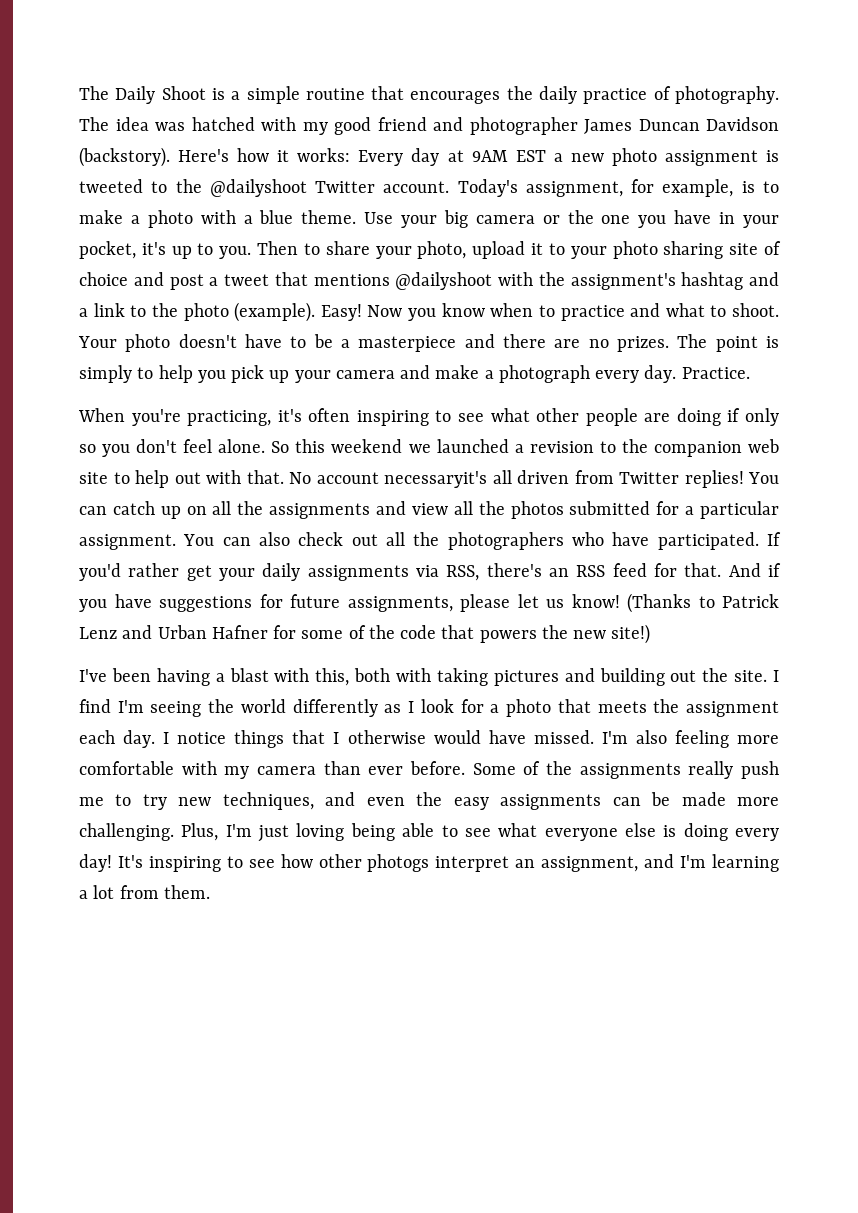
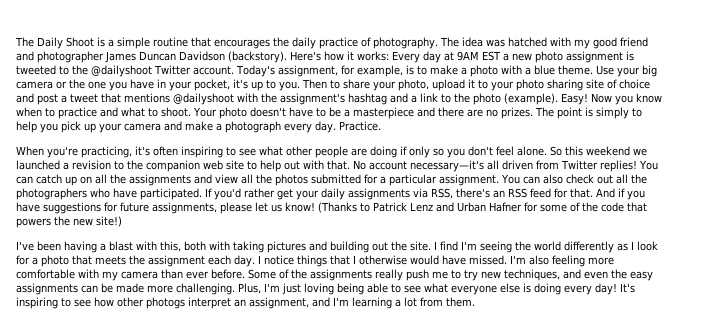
[384,471,487,488] necessaryit's -> [410,160,484,172] necessary—it's

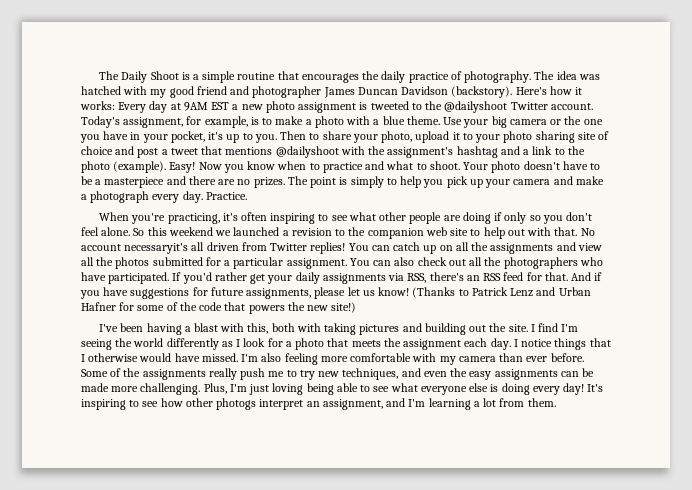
[410,160,484,172] necessary—it's -> [124,243,189,254] necessaryit's

